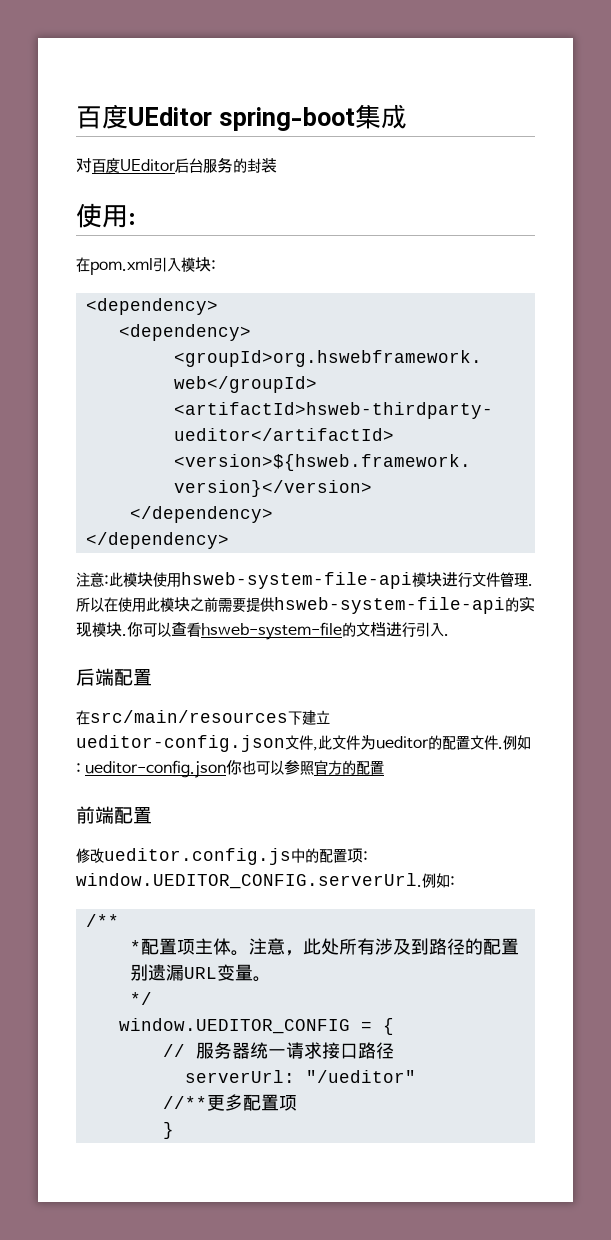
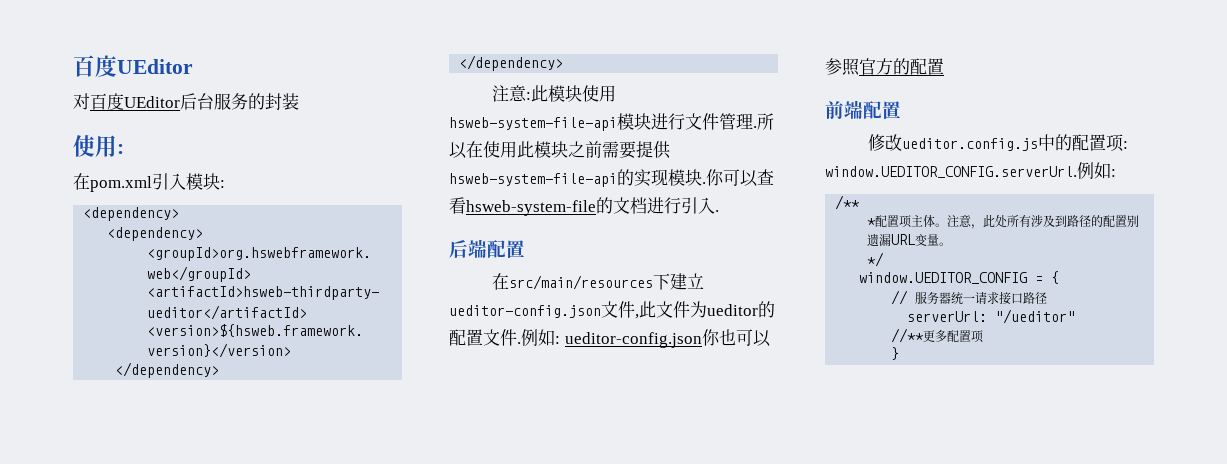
[76,104,407,131] 百度UEditor spring-boot集成 -> [73,55,193,77] 百度UEditor

